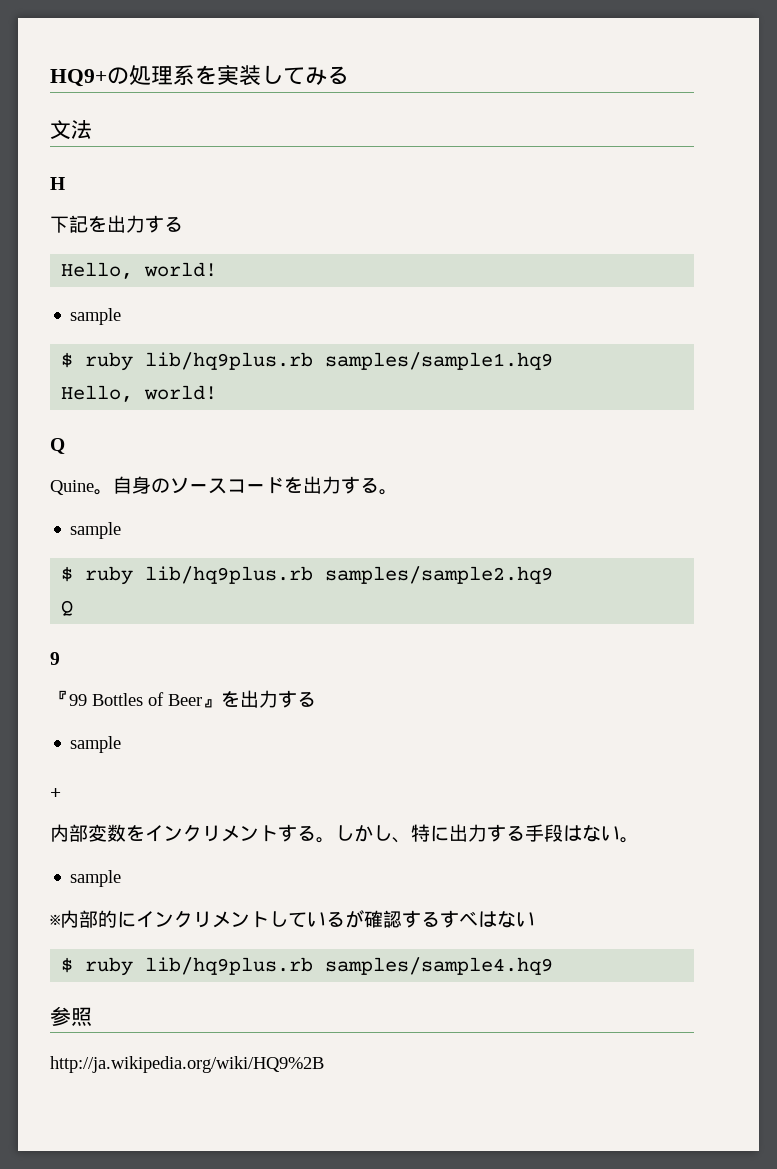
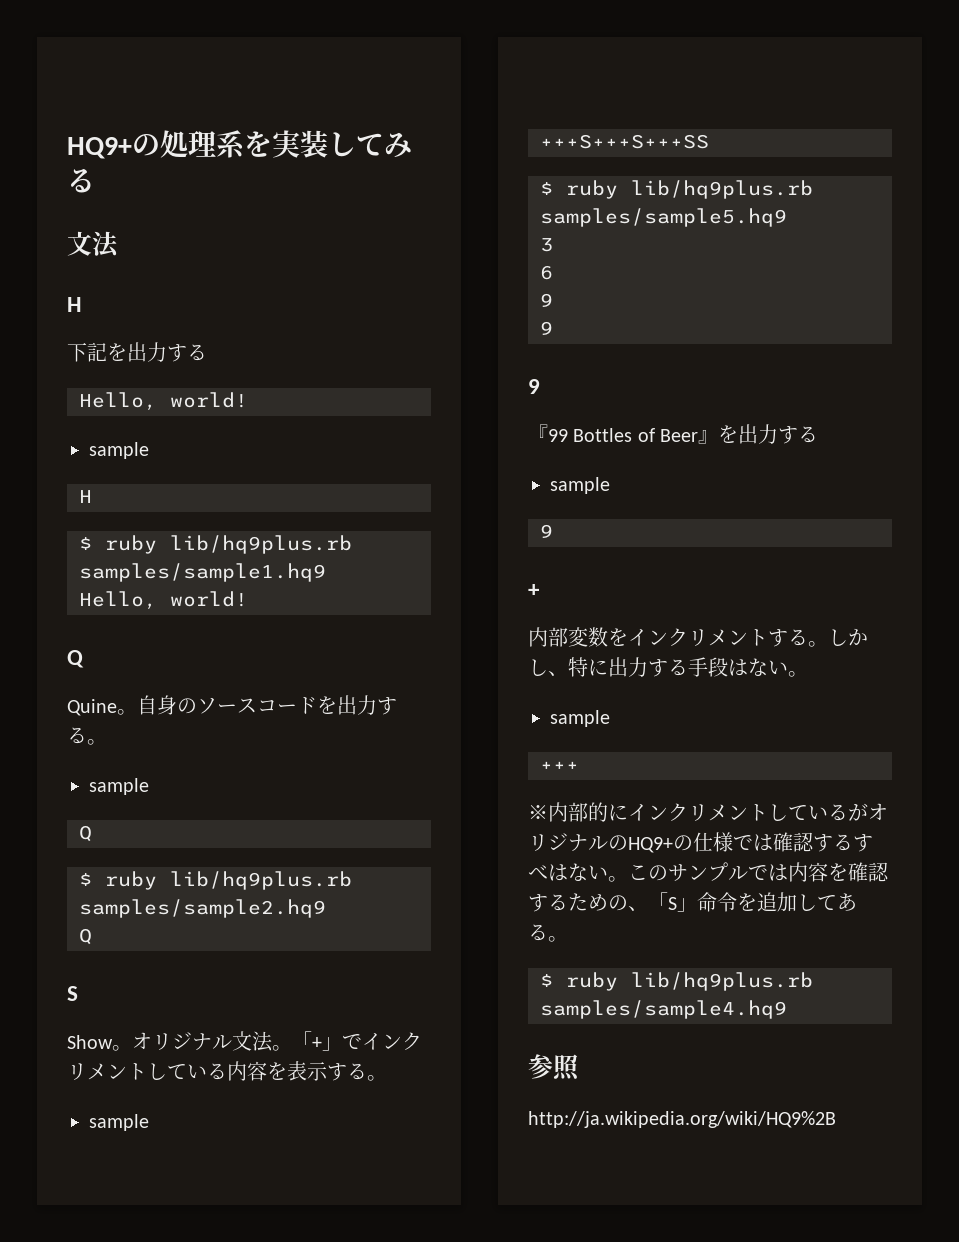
(122, 316) none -> [79,490,92,503] // H
(122, 530) none -> [79,825,92,842] // Q
(74, 608) none -> [67,986,78,1001] [67,1031,422,1052] [67,1061,387,1081] [89,1114,149,1131] [540,134,709,149] [540,180,813,199] [540,208,787,227] [540,238,553,252] [540,265,553,280] [540,293,553,307] [540,321,553,335] // S // Show。オリジナル文法。「+」でインクリメントしている内容を表示する。 // sample // +++S+++S+++SS // $ ruby lib/hq9plus.rb samples/sample5.hq9 // 3 // 6 // 9 // 9
(122, 744) none -> [540,524,553,538] // 9
(122, 878) none -> [540,761,579,771] // +++
(364, 919) none -> [868,803,888,821] [528,832,773,853] オリジナルのHQ9+の仕様では
(535, 919) none -> [608,862,889,882] [528,892,857,912] [528,924,568,942] 。このサンプルでは内容を確認するための、「S」命令を追加してある。

